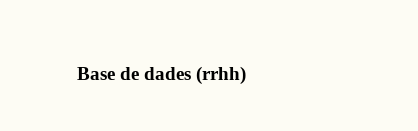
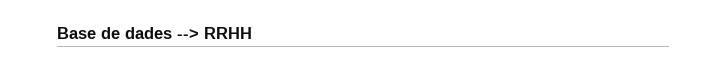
[196,66,247,85] (rrhh) -> [177,27,252,39] --> RRHH

